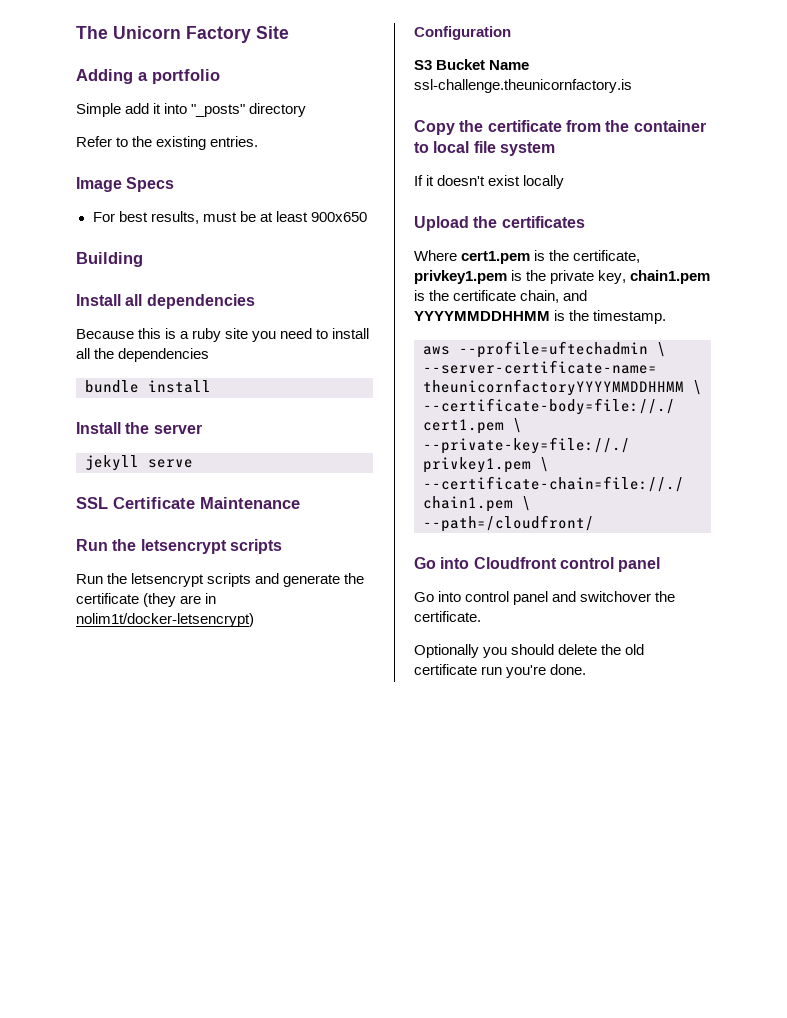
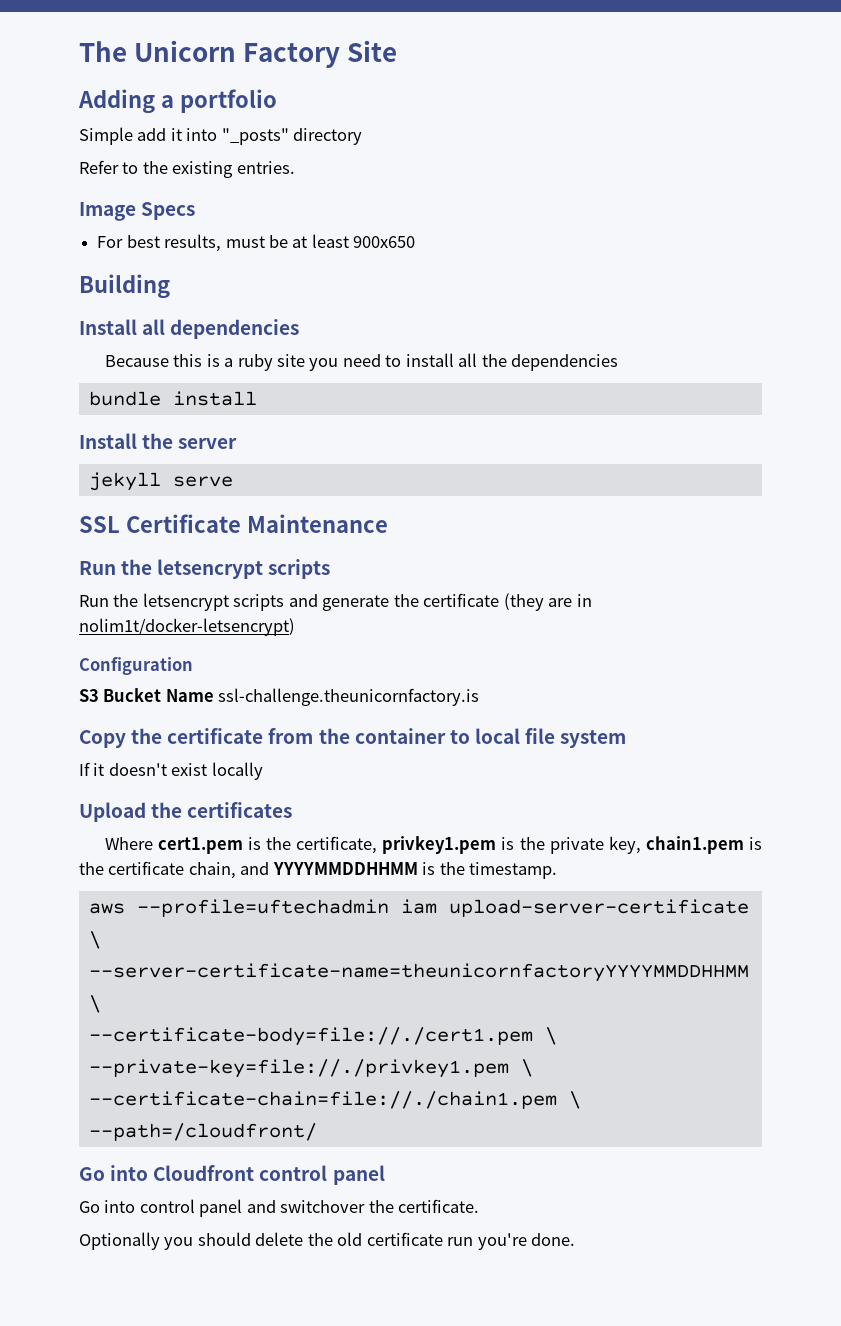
(648, 349) none -> [400,899,749,917] iam upload-server-certificate

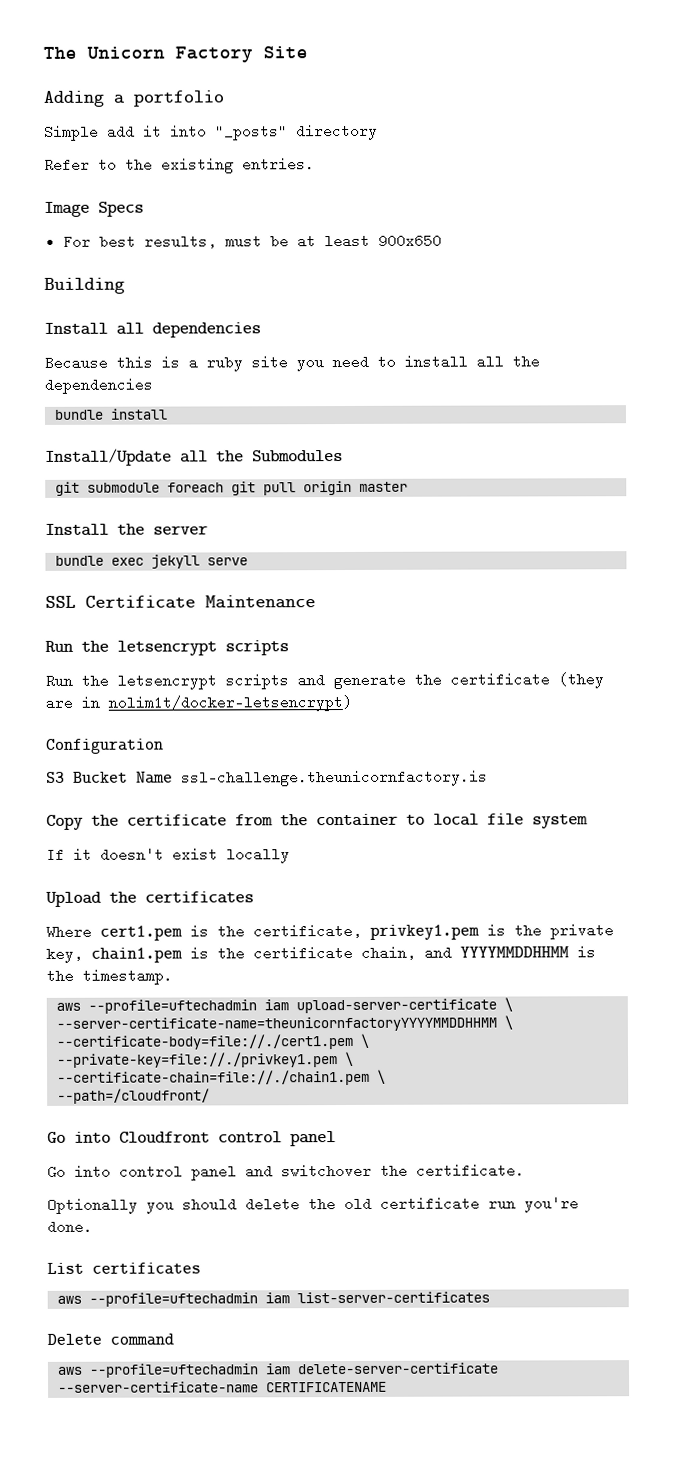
(257, 398) none -> [45,448,343,466] [55,480,409,496] // Install/Update all the Submodules // git submodule foreach git pull origin master
(238, 443) none -> [55,555,145,566] bundle exec
(576, 1239) none -> [47,1262,201,1275] [57,1291,491,1307] [47,1333,174,1346] [57,1362,499,1378] [58,1381,388,1393] // List certificates // aws --profile=uftechadmin iam list-server-certificates // Delete command // aws --profile=uftechadmin iam delete-server-certificate --server-certificate-name CERTIFICATENAME

